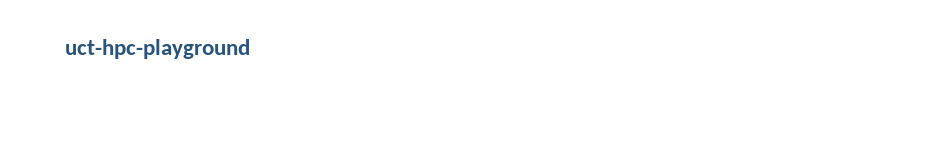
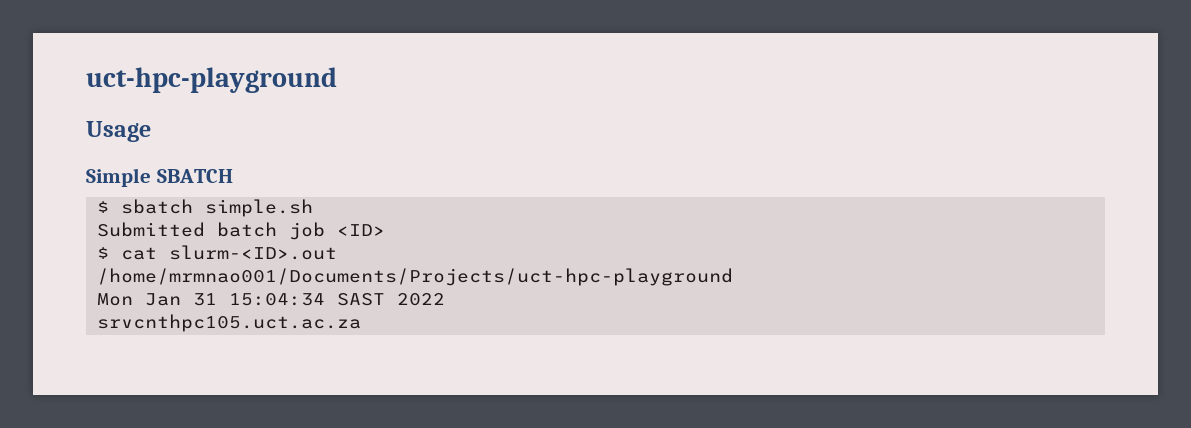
(250, 49) none -> [86,121,151,142] [86,168,233,187] [97,199,314,217] [97,222,386,240] [97,245,338,260] [97,268,734,286] [97,293,446,306] [97,314,362,332] // Usage // Simple SBATCH // $ sbatch simple.sh // Submitted batch job <ID> // $ cat slurm-<ID>.out // /home/mrmnao001/Documents/Projects/uct-hpc-playground // Mon Jan 31 15:04:34 SAST 2022 // srvcnthpc105.uct.ac.za

